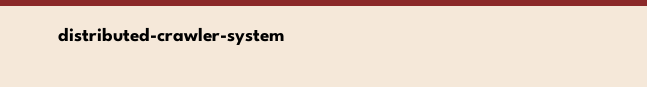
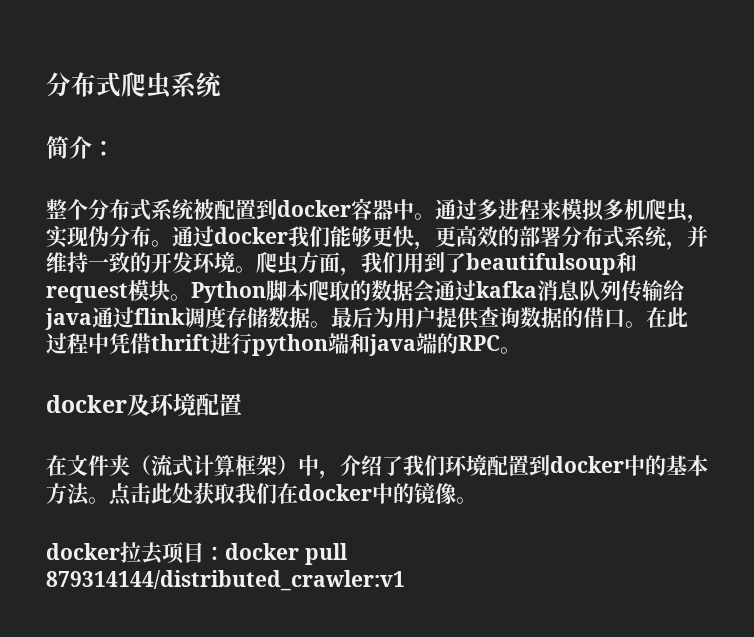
[58,27,284,45] distributed-crawler-system -> [46,72,222,99] [46,136,115,159] [46,198,708,223] [46,225,708,250] [46,252,637,276] [46,279,684,303] [45,306,688,330] [46,333,521,356] [46,393,242,416] [46,455,708,479] [46,482,477,506] [46,542,348,565] [46,570,405,591] 分布式爬虫系统 // 简介： // 整个分布式系统被配置到docker容器中。通过多进程来模拟多机爬虫，实现伪分布。通过docker我们能够更快，更高效的部署分布式系统，并维持一致的开发环境。爬虫方面，我们用到了beautifulsoup和request模块。Python脚本爬取的数据会通过kafka消息队列传输给java通过flink调度存储数据。最后为用户提供查询数据的借口。在此过程中凭借thrift进行python端和java端的RPC。 // docker及环境配置 // 在文件夹（流式计算框架）中，介绍了我们环境配置到docker中的基本方法。点击此处获取我们在docker中的镜像。 // docker拉去项目：docker pull 879314144/distributed_crawler:v1

